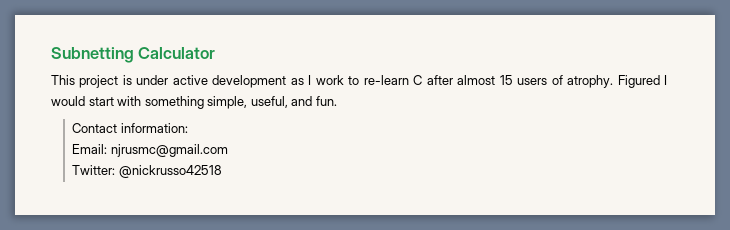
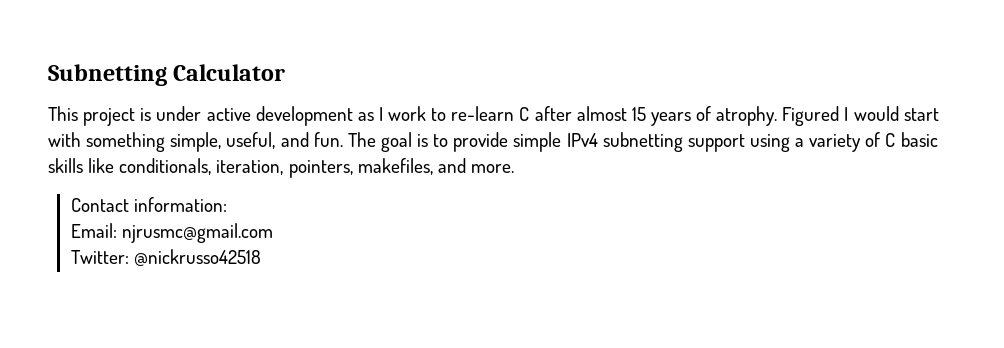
[517,78,548,85] users -> [650,112,691,126] years
(337, 101) none -> [347,132,938,152] [48,158,514,178] The goal is to provide simple IPv4 subnetting support using a variety of C basic skills like conditionals, iteration, pointers, makefiles, and more.

